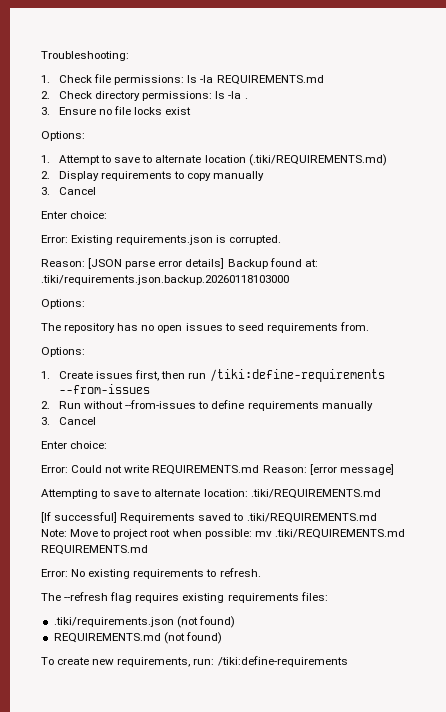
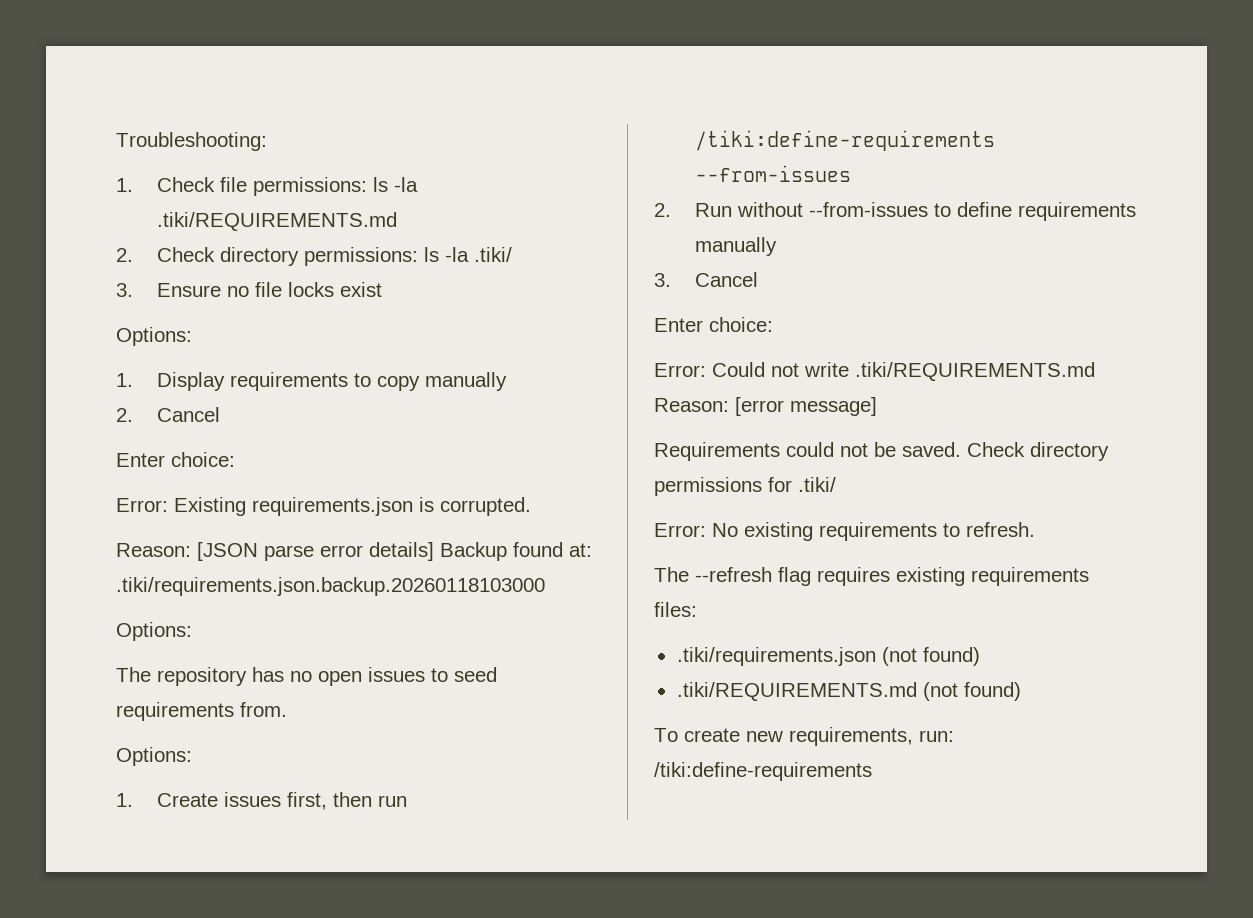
[216,75,324,85] REQUIREMENTS.md -> [156,212,397,231] .tiki/REQUIREMENTS.md
[244,98,248,99] . -> [473,247,512,262] .tiki/
[59,154,387,166] [41,171,50,179] Attempt to save to alternate location (.tiki/REQUIREMENTS.md) // 2. -> (133, 380) none
[41,187,50,195] 3. -> [116,408,133,422] 2.
[152,465,260,475] REQUIREMENTS.md -> [855,362,1095,381] .tiki/REQUIREMENTS.md
[41,489,381,499] [41,512,377,523] [41,529,405,539] [41,545,148,555] Attempting to save to alternate location: .tiki/REQUIREMENTS.md // [If successful] Requirements saved to .tiki/REQUIREMENTS.md Note: Move to project root when possible: mv .tiki/REQUIREMENTS.md REQUIREMENTS.md -> [654,442,1109,461] [654,477,836,496] Requirements could not be saved. Check directory permissions for .tiki/
[53,633,161,643] REQUIREMENTS.md -> [676,682,917,701] .tiki/REQUIREMENTS.md

